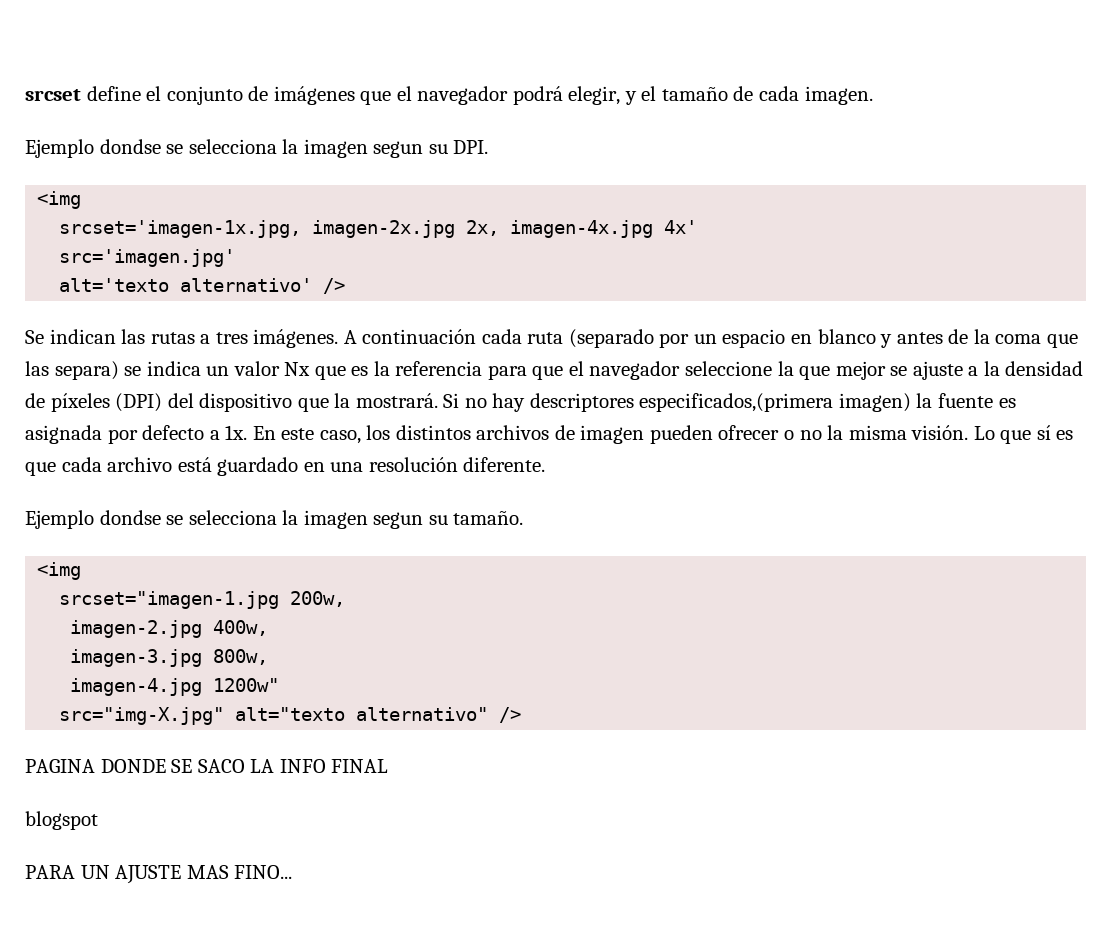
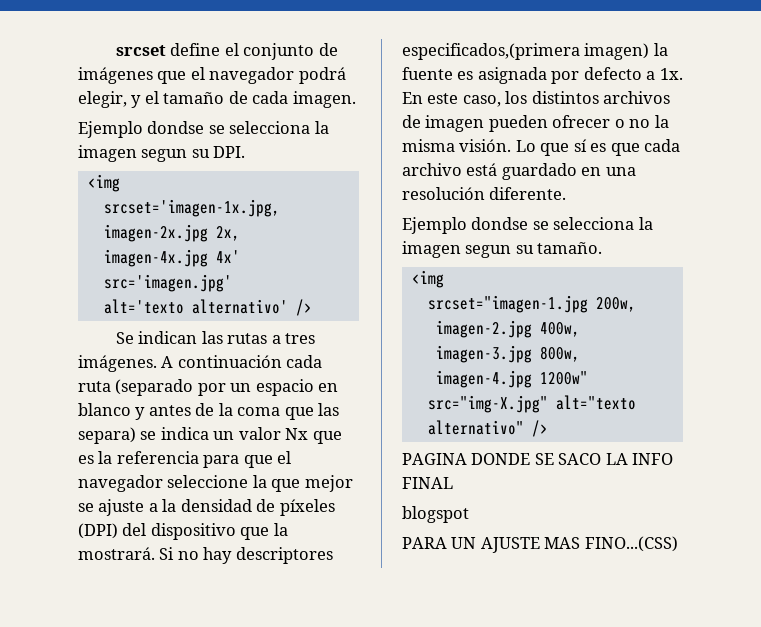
[234,865,293,879] FINO... -> [584,536,678,552] FINO...(CSS)

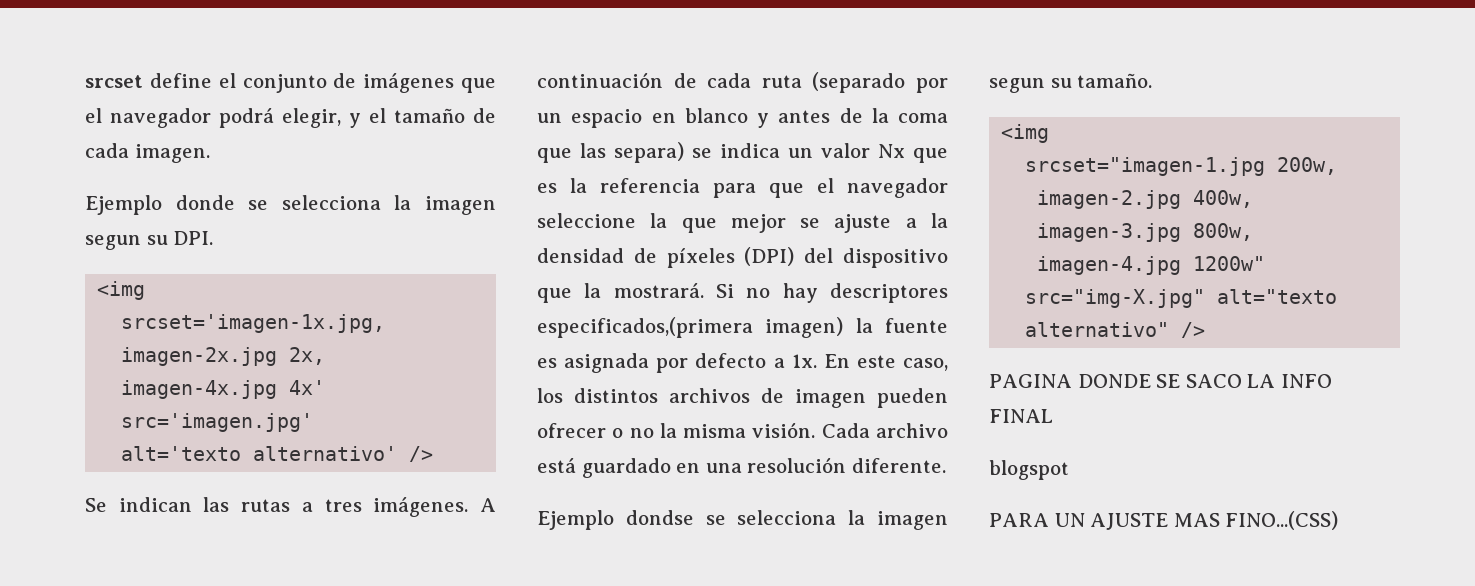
[147,121,205,134] dondse -> [175,195,235,210] donde
(282, 361) none -> [673,73,697,88] de
[515,139,681,156] Lo que sí es que cada -> [821,423,870,438] Cada

